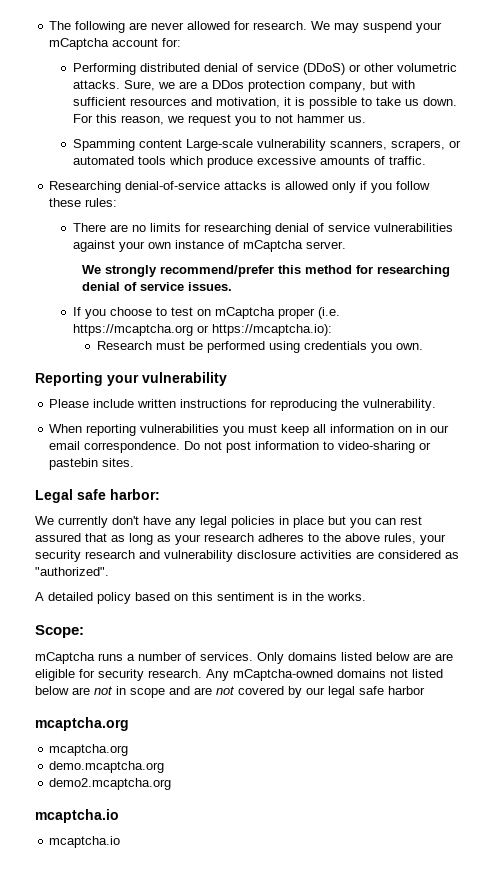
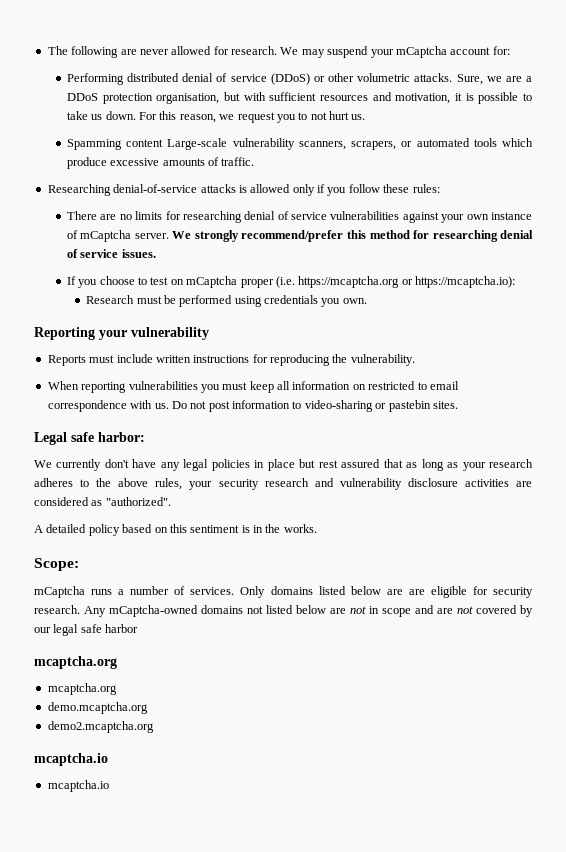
[211,80,366,92] DDos protection company, -> [66,93,220,104] DDoS protection organisation,
[296,114,345,123] hammer -> [329,111,350,120] hurt
(346, 245) // -> (169, 236) none
[49,399,90,408] Please -> [47,355,115,366] Reports must
[416,424,450,433] [49,441,181,453] in our email correspondence. -> [368,381,459,390] [47,400,169,412] restricted to email correspondence with us.
[350,518,396,528] you can -> (316, 463) none

